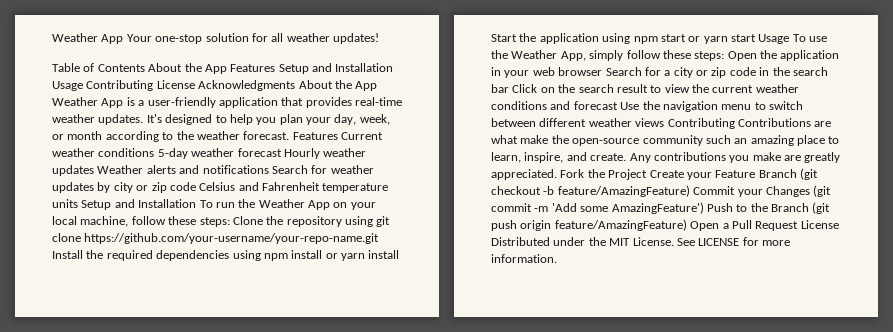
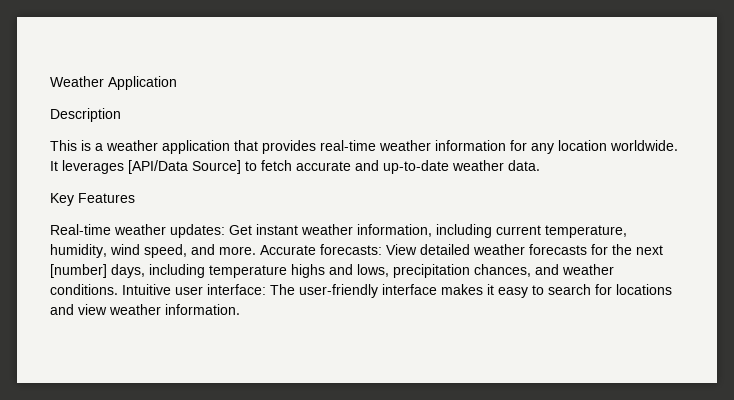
[52,33,379,44] [52,63,394,74] [52,80,378,91] [52,97,124,108] Weather App Your one-stop solution for all weather updates! // Table of Contents About the App Features Setup and Installation Usage Contributing License Acknowledgments About the App Weather App -> [50,76,177,90] [50,108,121,122] [50,140,77,151] Weather Application // Description // This
[147,97,216,108] user-friendly -> [106,140,158,151] weather
[98,114,390,125] [52,131,383,142] [52,148,367,159] [52,165,374,176] [52,182,389,193] [52,199,376,210] [52,216,391,227] [52,233,380,244] [52,250,400,261] [491,33,828,44] [491,50,840,61] [491,67,828,78] [491,84,799,93] [491,101,803,112] [491,118,832,129] [491,135,840,146] [491,152,841,163] [491,168,818,180] [491,185,832,197] [491,202,831,214] [491,219,839,231] [491,237,790,246] updates. It's designed to help you plan your day, week, or month according to the weather forecast. Features Current weather conditions 5-day weather forecast Hourly weather updates Weather alerts and notifications Search for weather updates by city or zip code Celsius and Fahrenheit temperature units Setup and Installation To run the Weather App on your local machine, follow these steps: Clone the repository using git clone https://github.com/your-username/your-repo-name.git Install the required dependencies using npm install or yarn install Start the application using npm start or yarn start Usage To use the Weather App, simply follow these steps: Open the application in your web browser Search for a city or zip code in the search bar Click on the search result to view the current weather conditions and forecast Use the navigation menu to switch between different weather views Contributing Contributions are what make the open-source community such an amazing place to learn, inspire, and create. Any contributions you make are greatly appreciated. Fork the Project Create your Feature Branch (git checkout -b feature/AmazingFeature) Commit your Changes (git commit -m 'Add some AmazingFeature') Push to the Branch (git push origin feature/AmazingFeature) Open a Pull Request License Distributed under the MIT License. See LICENSE for more -> [435,140,678,154] [50,160,540,174] [50,193,135,206] [50,224,627,238] [50,244,663,258] [50,264,614,278] [50,284,672,298] [50,304,161,315] information for any location worldwide. It leverages [API/Data Source] to fetch accurate and up-to-date weather data. // Key Features // Real-time weather updates: Get instant weather information, including current temperature, humidity, wind speed, and more. Accurate forecasts: View detailed weather forecasts for the next [number] days, including temperature highs and lows, precipitation chances, and weather conditions. Intuitive user interface: The user-friendly interface makes it easy to search for locations and view weather

